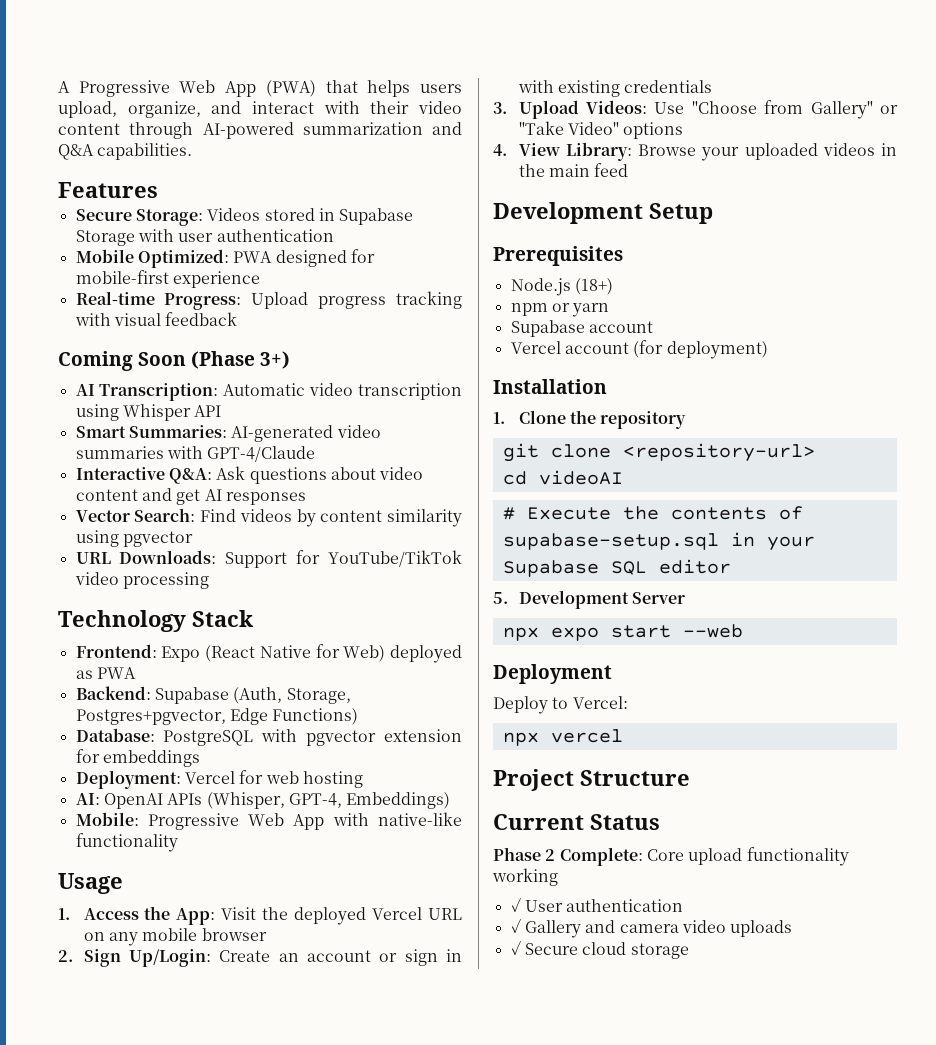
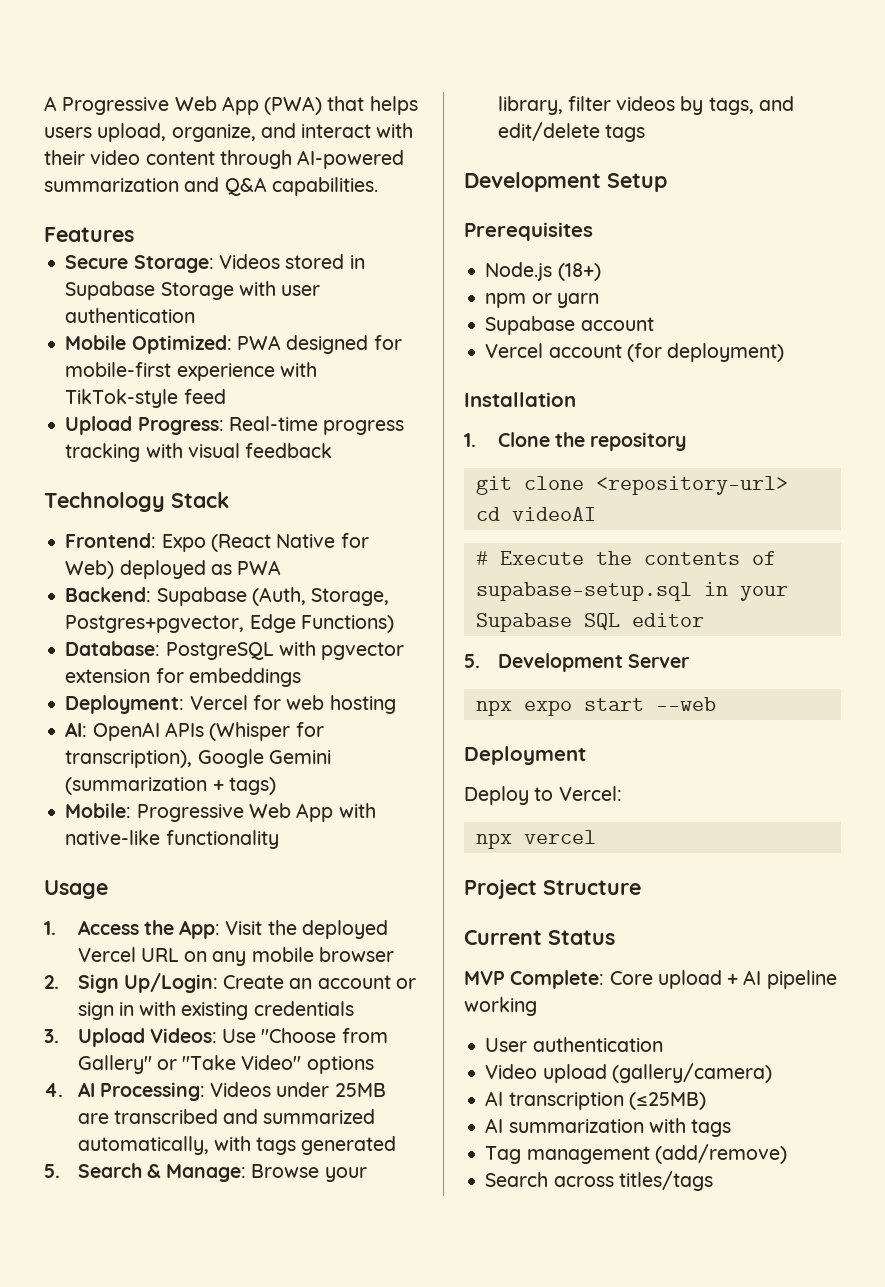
[75,291,309,310] // Real-time Progress: Upload -> [279,362,317,377] [65,389,226,408] [65,416,318,435] with TikTok-style feed // Upload Progress: Real-time
[58,351,291,371] [75,383,462,401] [75,404,222,421] [75,425,381,442] [75,446,316,462] [75,466,424,484] [75,488,306,505] [75,508,463,527] [75,530,193,547] [75,550,462,568] [74,572,209,589] // Coming Soon (Phase 3+) // AI Transcription: Automatic video transcription using Whisper API // Smart Summaries: AI-generated video summaries with GPT-4/Claude // Interactive Q&A: Ask questions about video content and get AI responses // Vector Search: Find videos by content similarity using pgvector // URL Downloads: Support for YouTube/TikTok video processing -> (333, 450) none
[206,792,451,809] (Whisper, GPT-4, Embeddings) -> [209,722,324,741] [65,749,331,768] [65,777,276,795] (Whisper for transcription), Google Gemini (summarization + tags)
[518,142,897,161] [518,163,629,177] View Library: Browse your uploaded videos in the main feed -> [77,1082,386,1101] [77,1109,376,1124] [77,1136,397,1155] [44,1163,367,1182] [497,96,794,115] [497,122,645,142] AI Processing: Videos under 25MB are transcribed and summarized automatically, with tags generated // 5. Search & Manage: Browse your library, filter videos by tags, and edit/delete tags
[493,847,556,861] Phase 2 -> [464,971,505,985] MVP
[746,847,849,866] functionality -> [727,970,837,989] + AI pipeline
[510,897,521,912] ✓ -> (537, 1006) none
[510,918,793,938] [510,940,689,959] ✓ Gallery and camera video uploads // ✓ Secure cloud storage -> [485,1063,772,1083] [485,1091,706,1110] [485,1118,732,1137] [485,1144,787,1164] [485,1171,713,1191] Video upload (gallery/camera) // AI transcription (≤25MB) // AI summarization with tags // Tag management (add/remove) // Search across titles/tags

